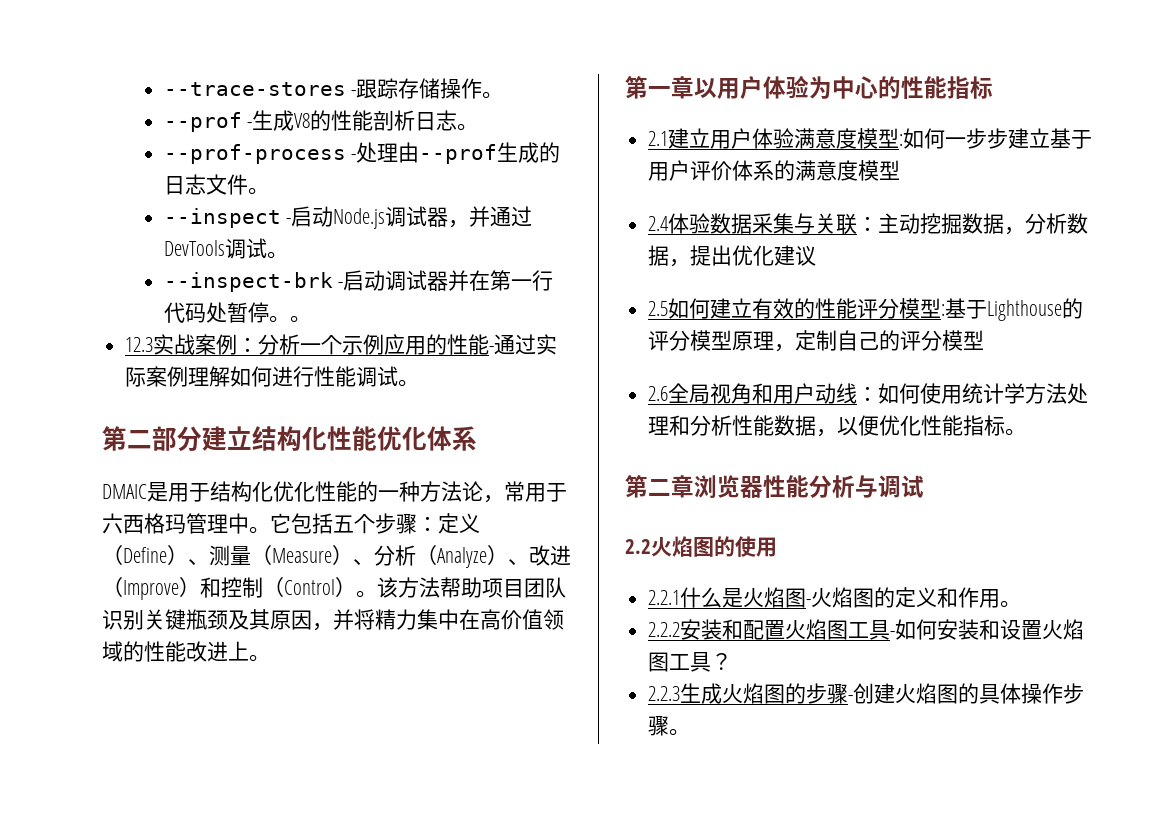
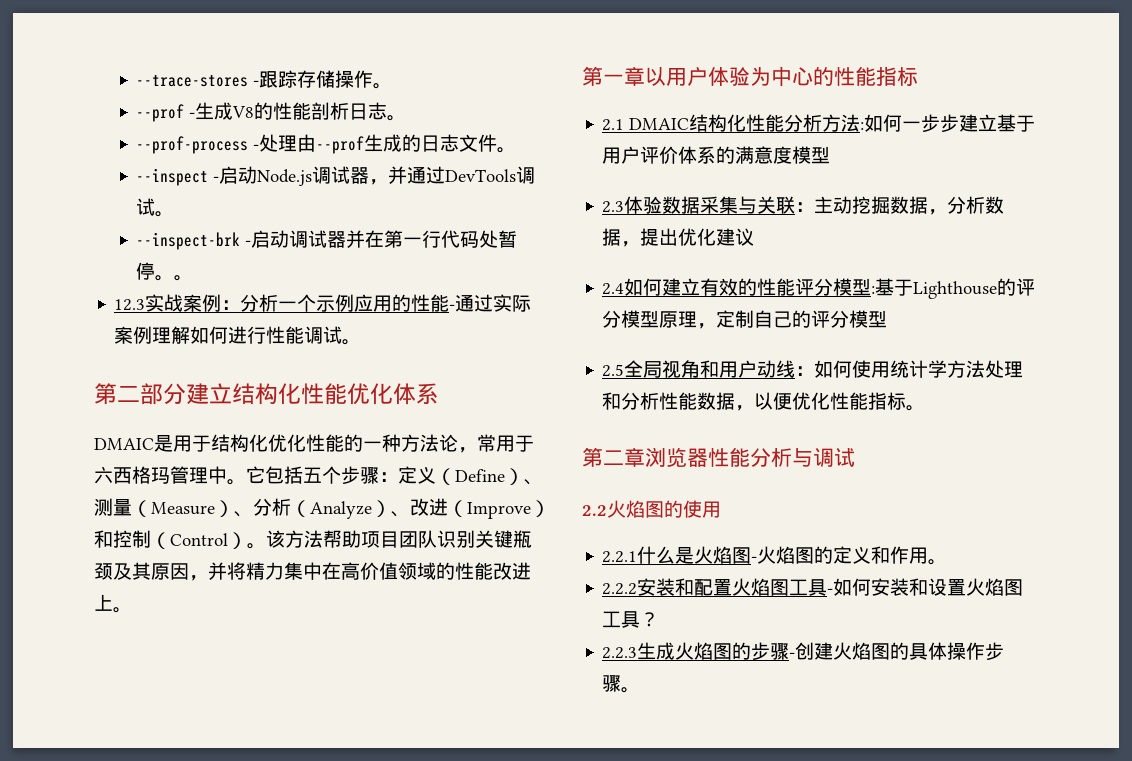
[668,128,900,149] 建立用户体验满意度模型 -> [629,114,861,132] DMAIC结构化性能分析方法
[648,216,670,231] 2.4 -> [602,201,625,213] 2.3
[648,301,669,316] 2.5 -> [602,283,625,295] 2.4
[648,386,669,401] 2.6 -> [602,364,625,377] 2.5

